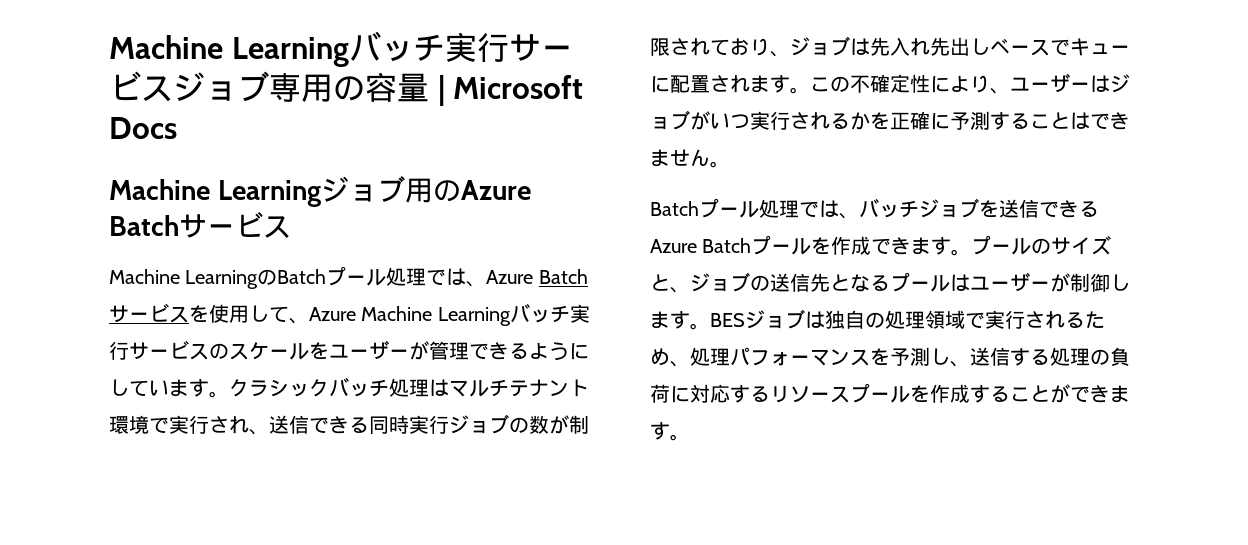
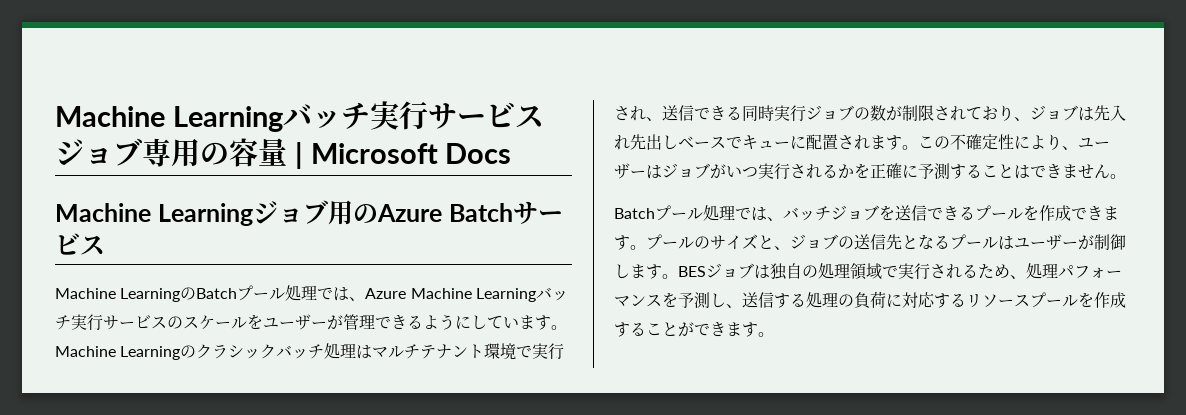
[538,269,588,284] [109,303,356,324] Batchサービスを使用して、Azure -> (407, 293) none
(229, 394) none -> [55,345,197,360] Machine Learningの
[650,238,752,253] Azure Batch -> (975, 213) none

